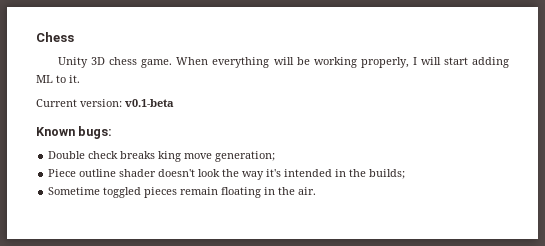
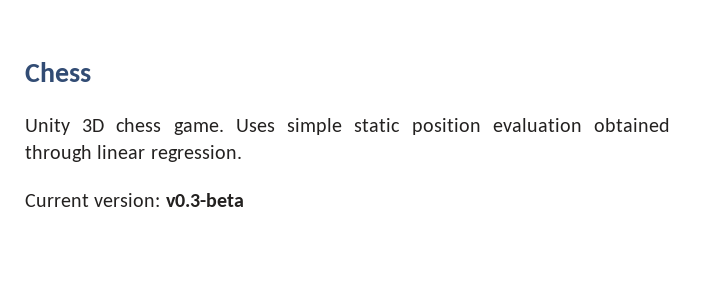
[176,57,509,68] [36,75,80,83] [36,99,174,107] [36,126,113,139] [48,151,276,162] [48,169,406,180] [48,187,317,198] When everything will be working properly, I will start adding ML to it. // Current version: v0.1-beta // Known bugs: // Double check breaks king move generation; // Piece outline shader doesn't look the way it's intended in the builds; // Sometime toggled pieces remain floating in the air. -> [235,118,670,135] [25,145,242,162] [25,193,244,207] Uses simple static position evaluation obtained through linear regression. // Current version: v0.3-beta

